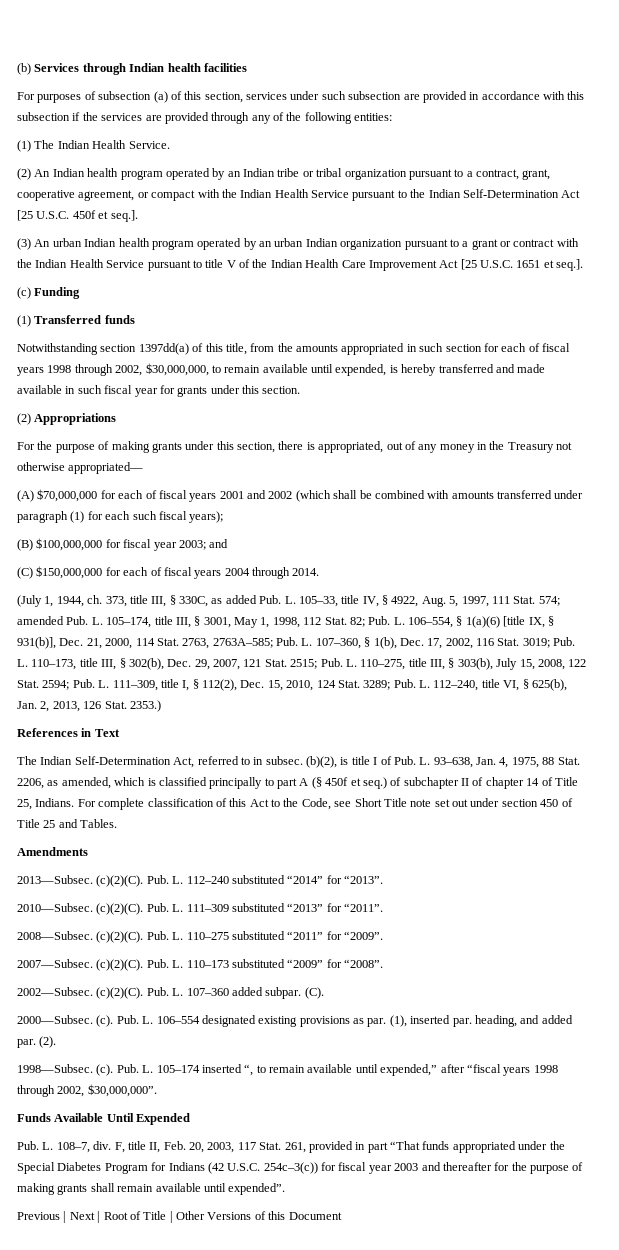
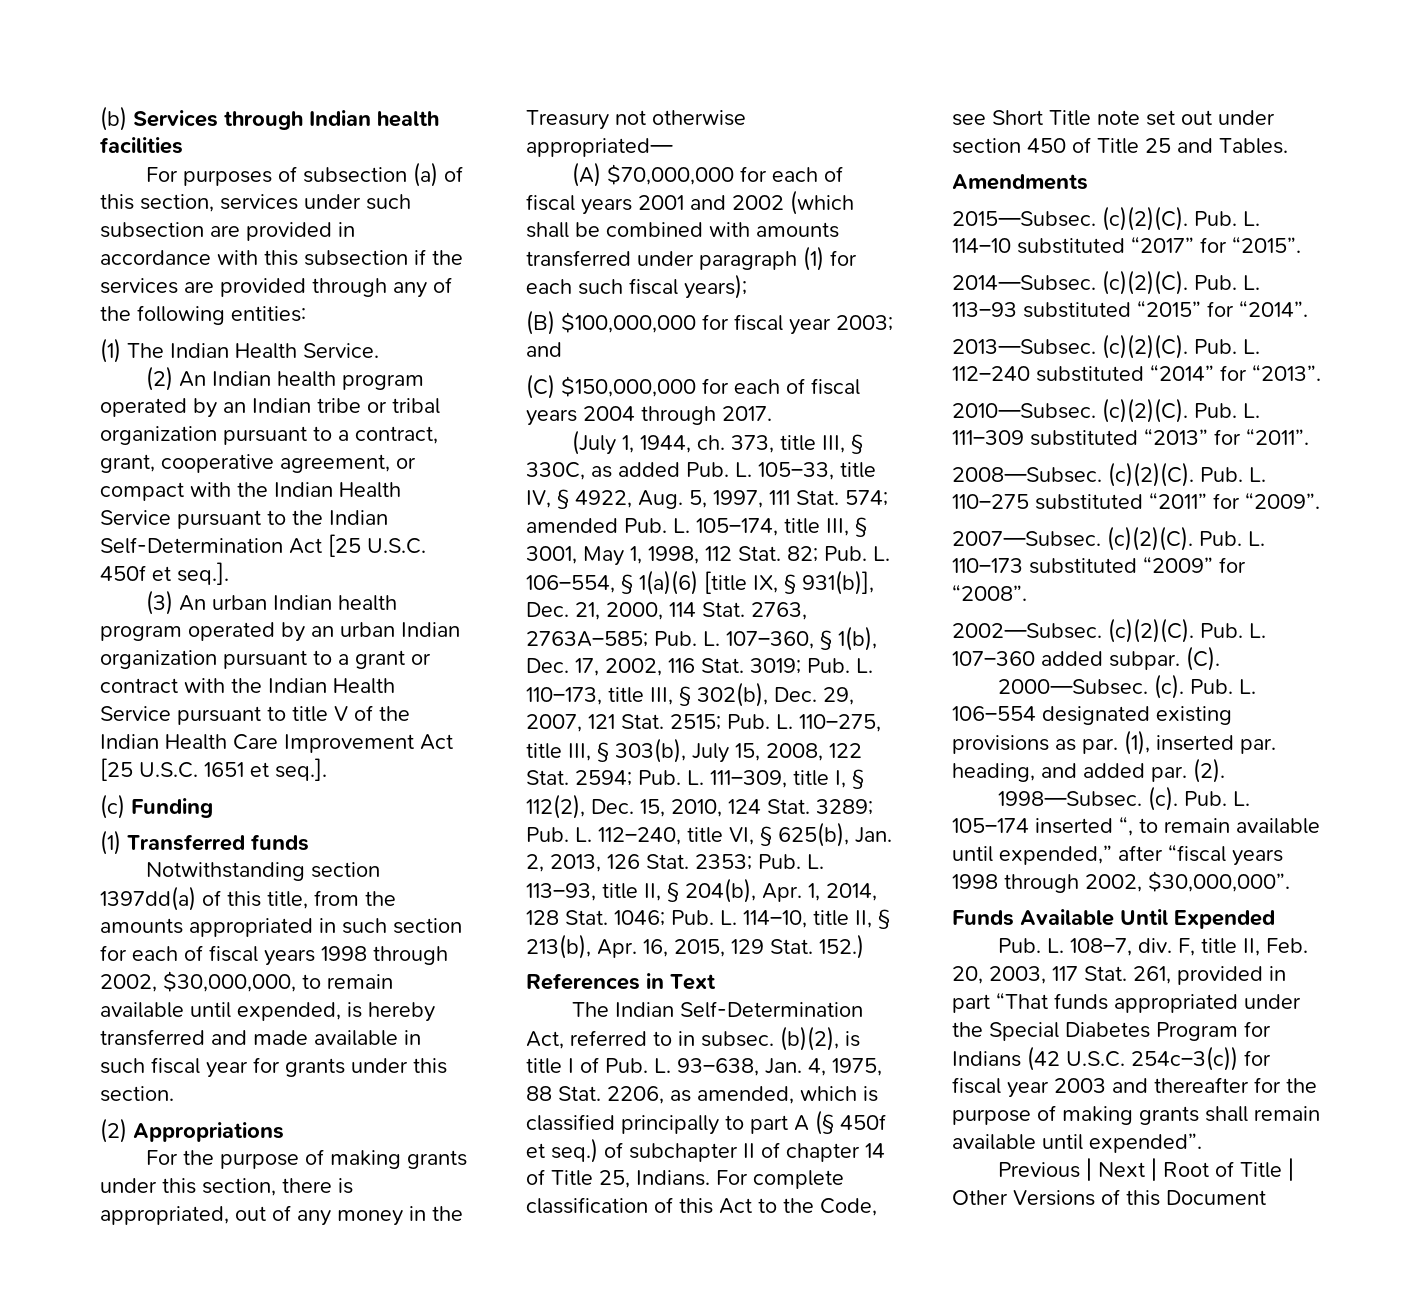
[292,568,320,576] 2014. -> [722,406,772,421] 2017.
[129,700,161,712] 2353.) -> [695,854,824,870] [526,878,877,903] [526,909,890,929] [526,934,864,959] 2353; Pub. L. 113–93, title II, § 204(b), Apr. 1, 2014, 128 Stat. 1046; Pub. L. 114–10, title II, § 213(b), Apr. 16, 2015, 129 Stat. 152.)
(88, 851) none -> [952,206,1260,231] [952,236,1301,254] [952,270,1260,295] [952,300,1308,318] // 2015—Subsec. (c)(2)(C). Pub. L. 114–10 substituted “2017” for “2015”. // 2014—Subsec. (c)(2)(C). Pub. L. 113–93 substituted “2015” for “2014”.

